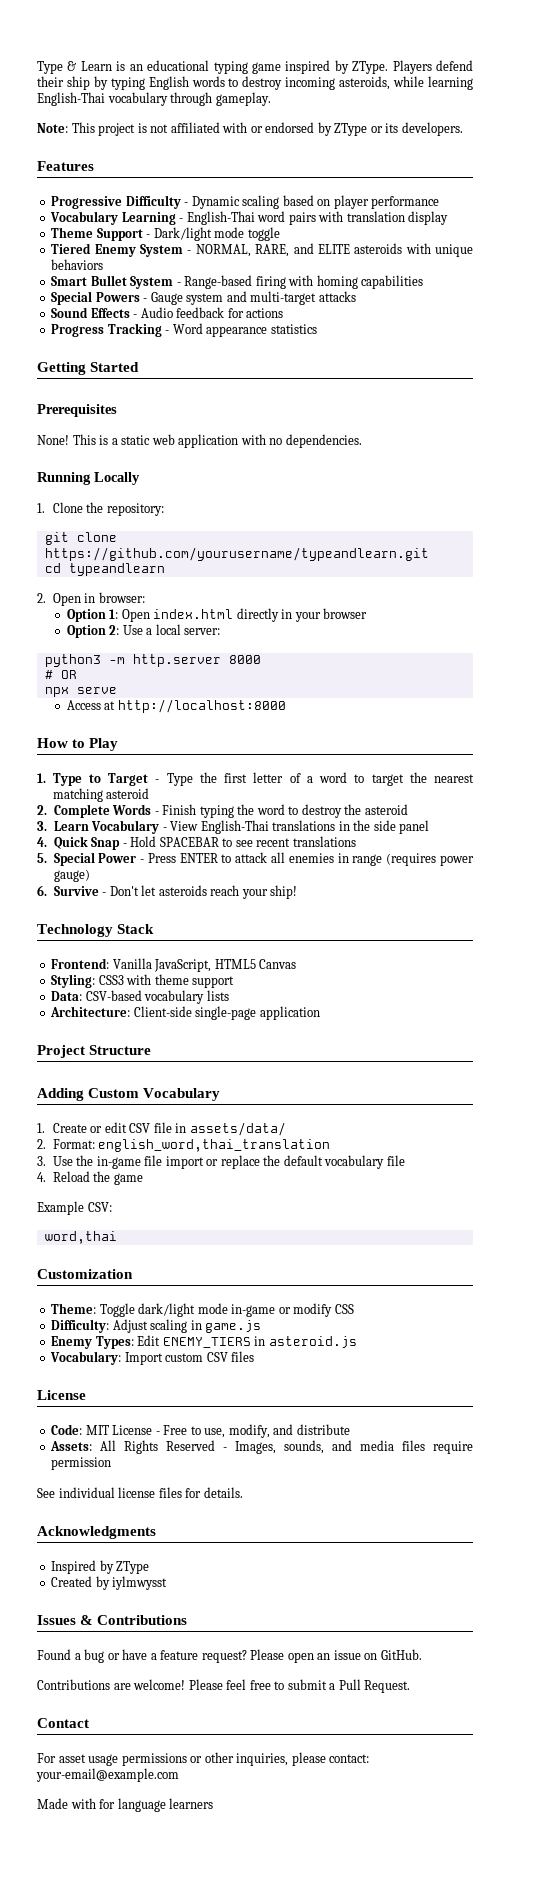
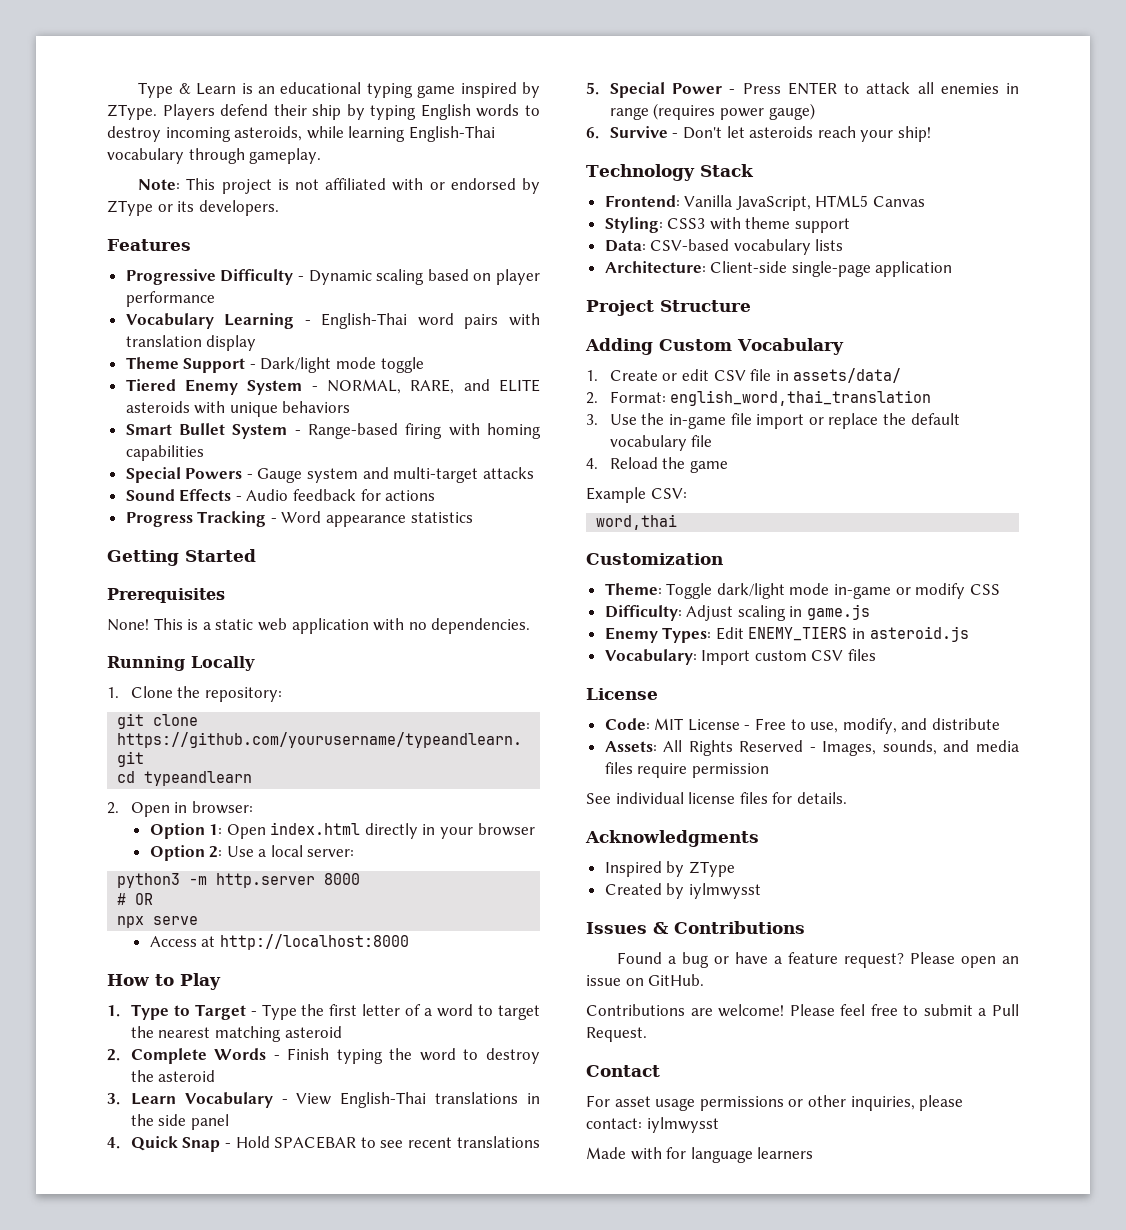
[36,1768,179,1782] your-email@example.com -> [646,1117,719,1133] iylmwysst

